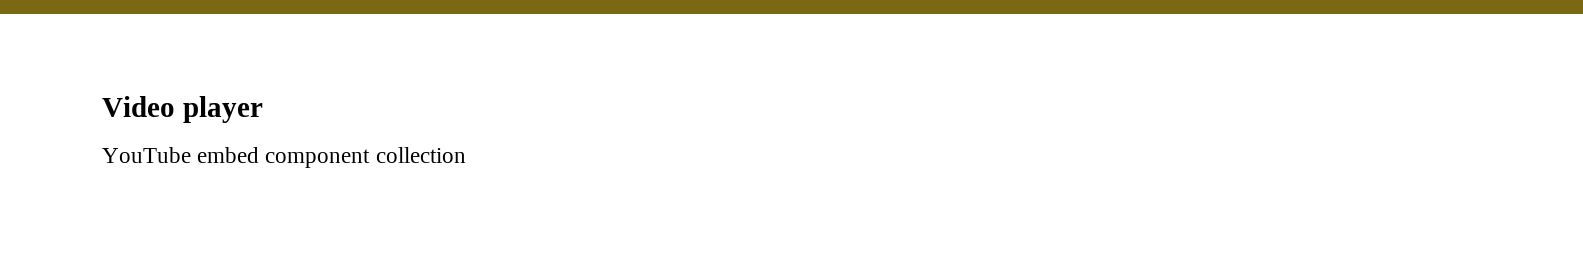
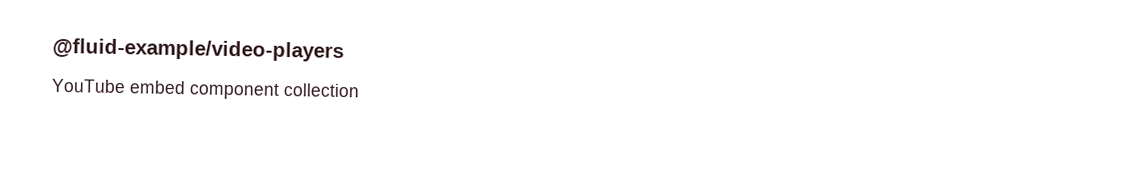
[102,96,263,123] Video player -> [52,37,344,63] @fluid-example/video-players

